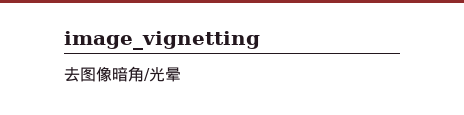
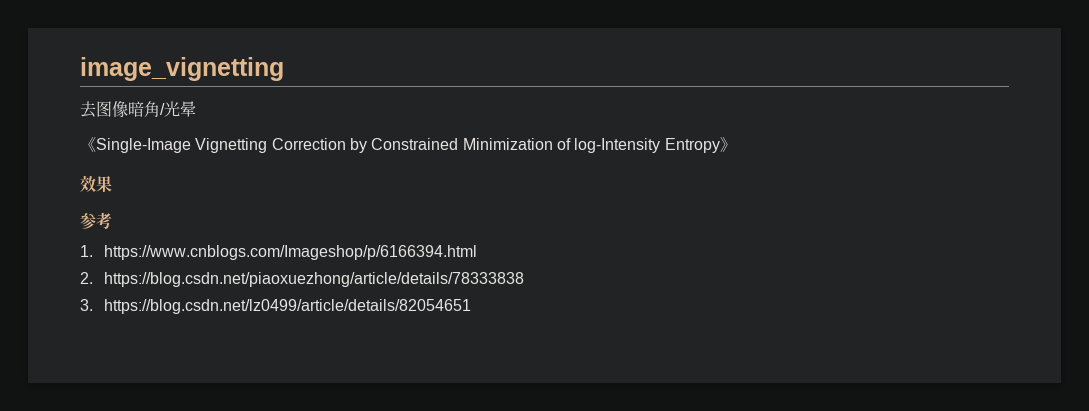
(181, 74) none -> [80,137,736,153] [80,176,112,192] [80,212,112,229] [80,245,477,260] [80,272,524,287] [80,299,471,314] // 《Single-Image Vignetting Correction by Constrained Minimization of log-Intensity Entropy》 // 效果 // 参考 // 1. https://www.cnblogs.com/Imageshop/p/6166394.html // 2. https://blog.csdn.net/piaoxuezhong/article/details/78333838 // 3. https://blog.csdn.net/lz0499/article/details/82054651

